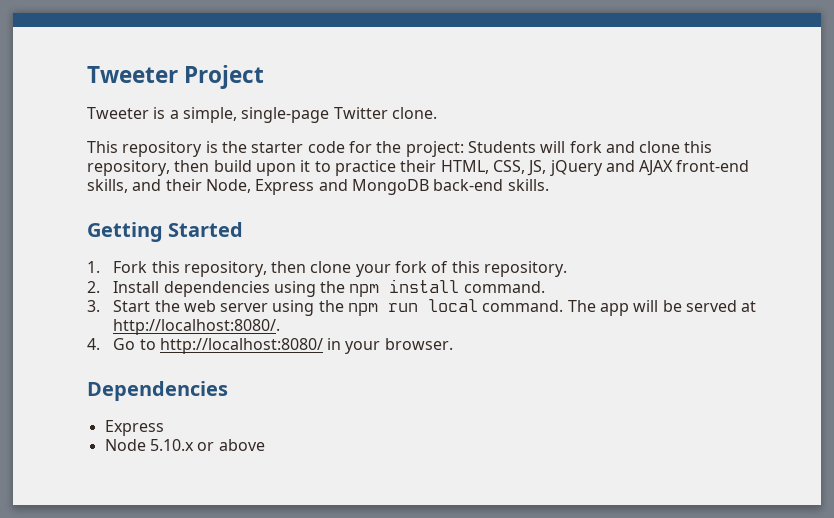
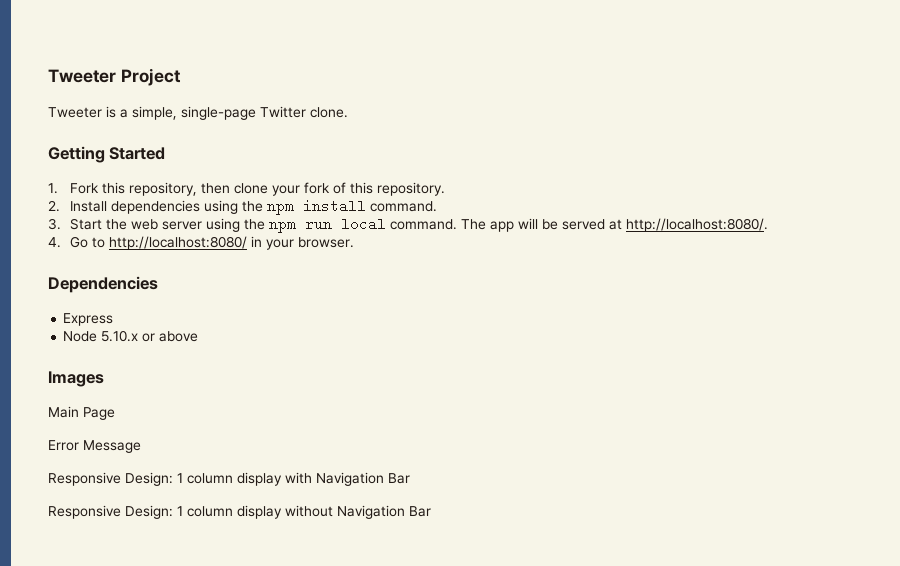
[87,141,713,157] [87,160,750,176] [87,179,549,195] // This repository is the starter code for the project: Students will fork and clone this repository, then build upon it to practice their HTML, CSS, JS, jQuery and AJAX front-end skills, and their Node, Express and MongoDB back-end skills. -> (348, 112) none
(265, 445) none -> [48,371,104,387] [48,406,115,420] [48,440,141,453] [48,472,410,486] [48,505,431,519] // Images // Main Page // Error Message // Responsive Design: 1 column display with Navigation Bar // Responsive Design: 1 column display without Navigation Bar

